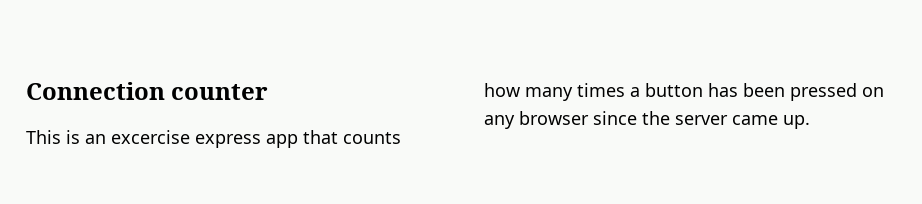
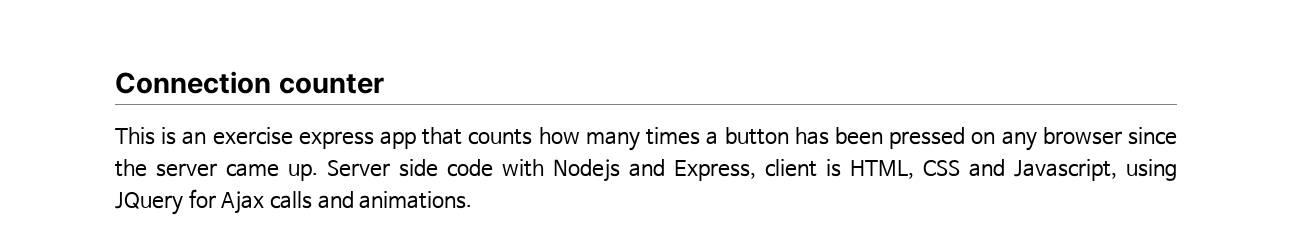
[111,130,190,144] excercise -> [212,127,293,145] exercise
(810, 122) none -> [327,159,1177,182] [115,189,473,215] Server side code with Nodejs and Express, client is HTML, CSS and Javascript, using JQuery for Ajax calls and animations.

